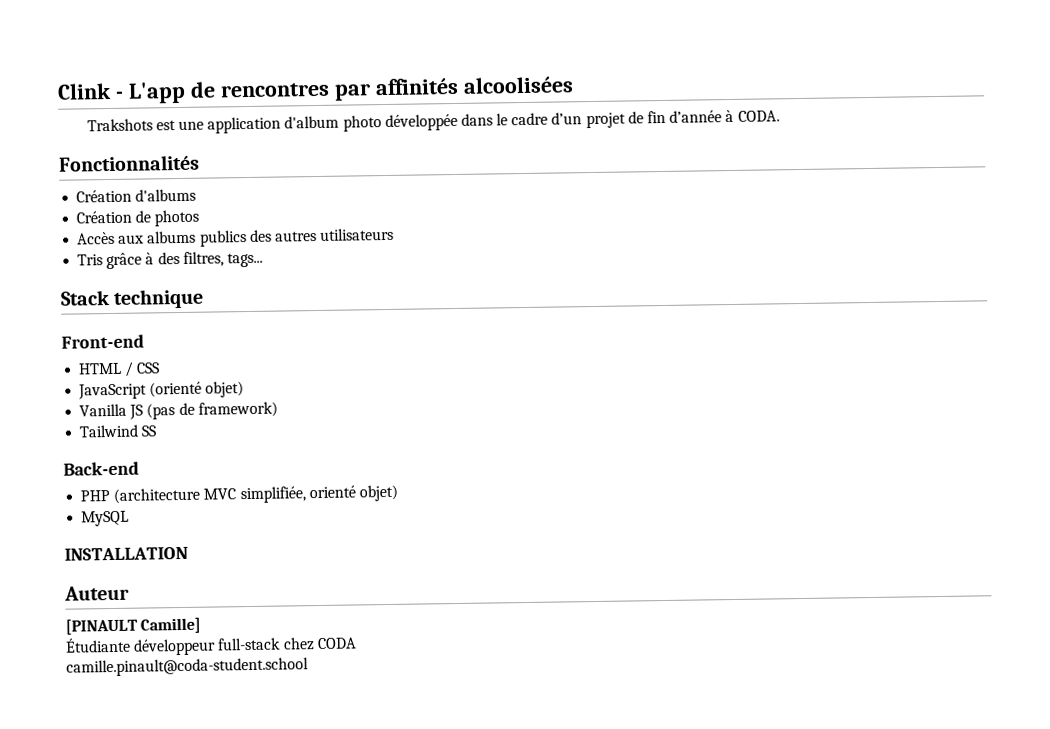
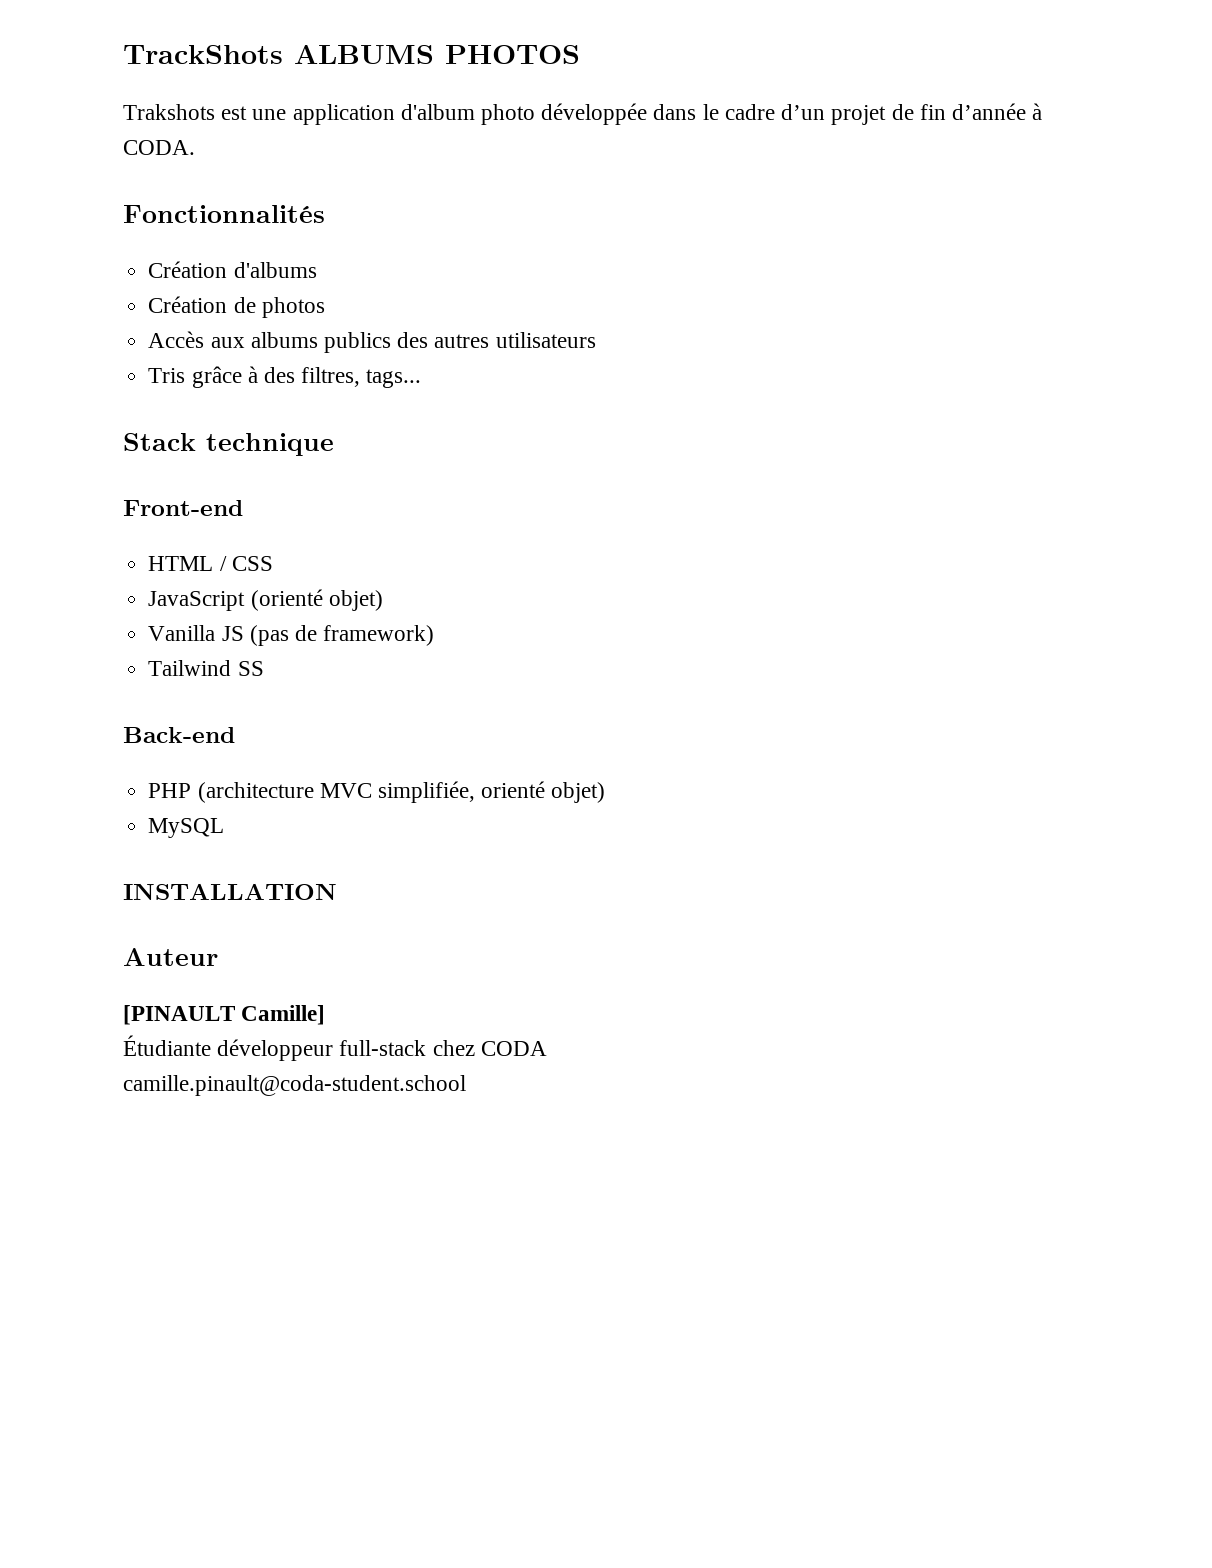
[57,76,574,104] Clink - L'app de rencontres par affinités alcoolisées -> [123,45,580,64] TrackShots ALBUMS PHOTOS

